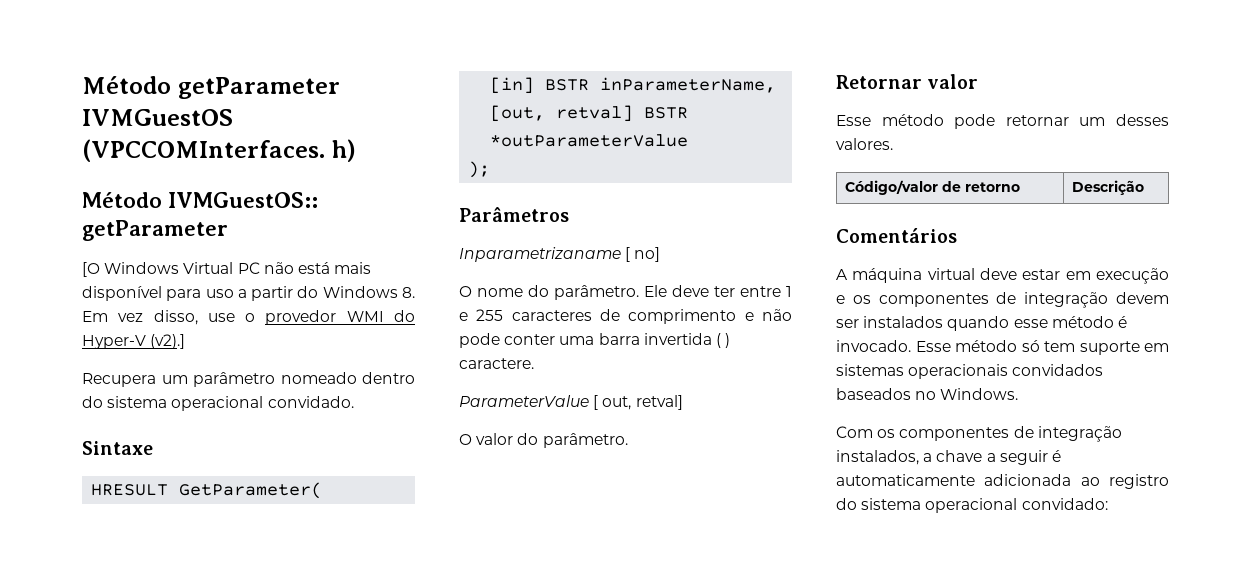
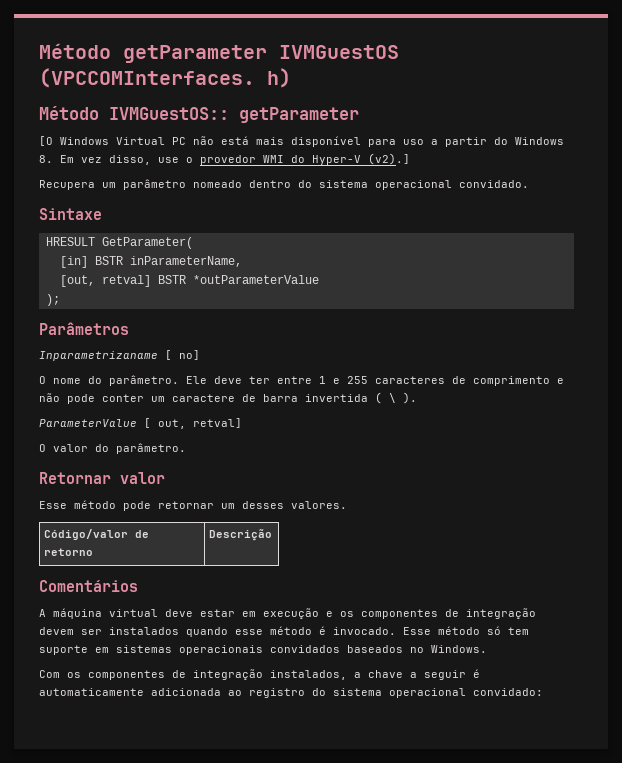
[559,336,595,345] uma -> [151,394,256,402] um caractere de
[725,333,731,348] [459,358,534,369] ) caractere. -> [389,392,417,404] \ ).

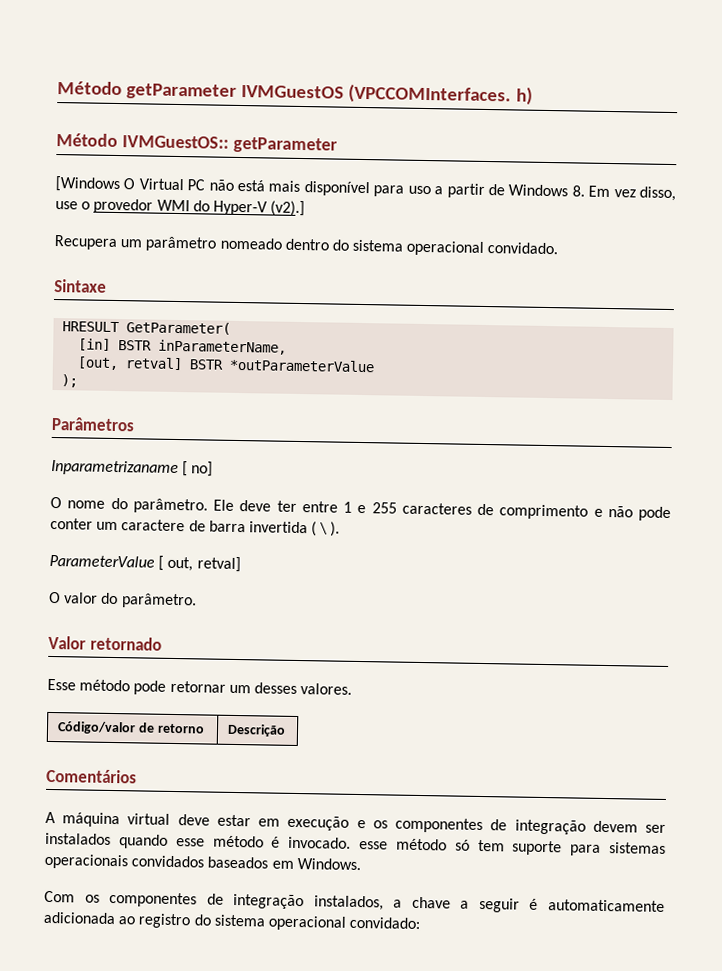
[39,136,109,146] [O Windows -> [55,176,136,193] [Windows O
[494,137,508,145] do -> [487,184,505,196] de
[39,472,165,484] Retornar valor -> [48,635,162,651] Valor retornado
[403,627,431,635] Esse -> [359,841,388,850] esse
[95,647,109,653] em -> [570,844,602,856] para
[410,647,424,653] no -> [271,860,294,869] em

